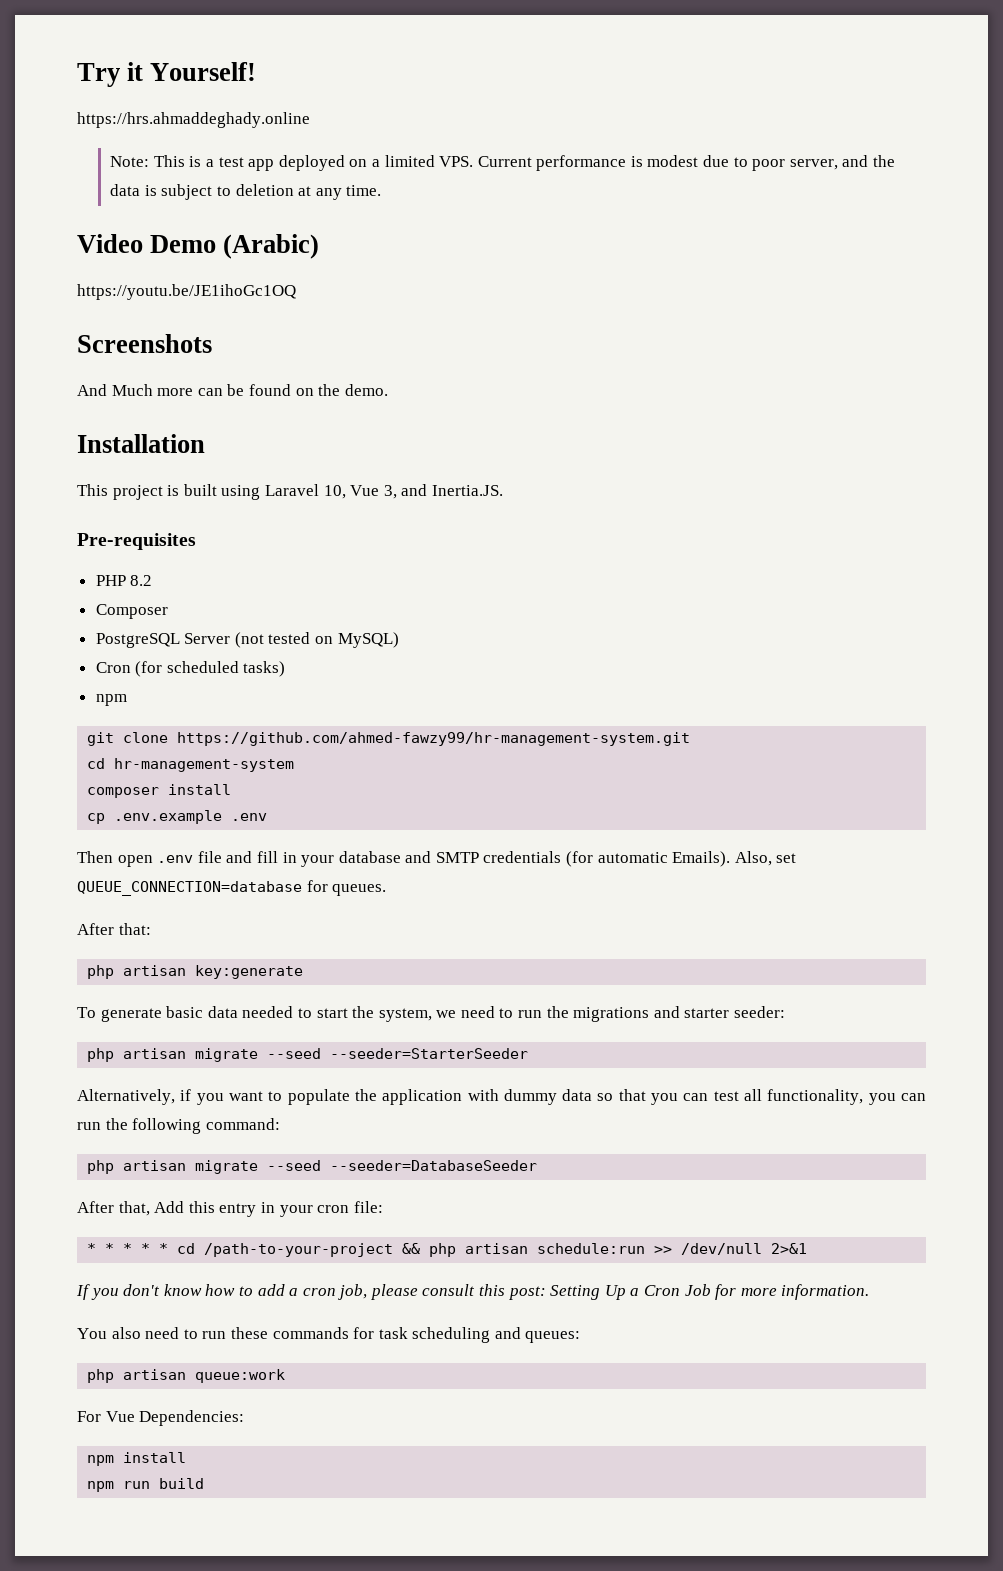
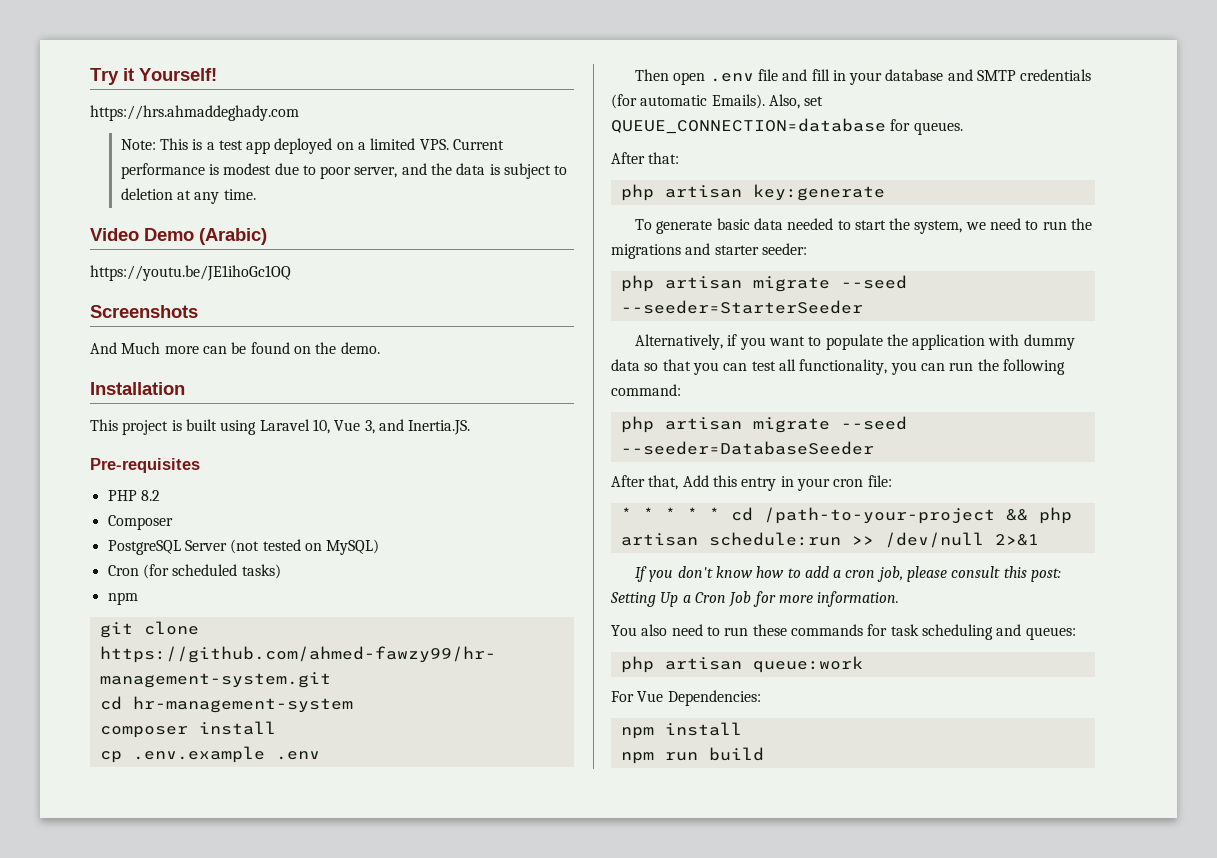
[77,112,310,128] https://hrs.ahmaddeghady.online -> [90,105,299,121] https://hrs.ahmaddeghady.com

